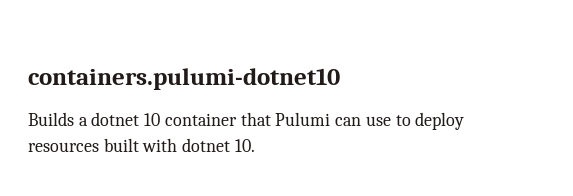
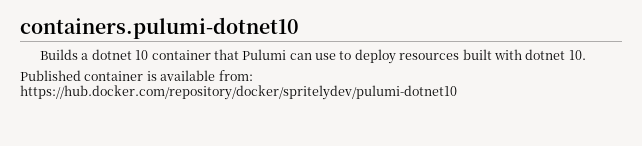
(255, 145) none -> [20,70,253,81] [20,85,457,100] // Published container is available from: https://hub.docker.com/repository/docker/spritelydev/pulumi-dotnet10

